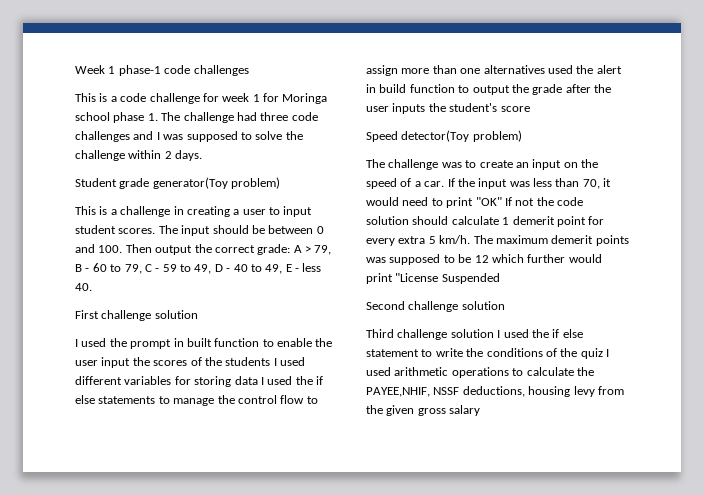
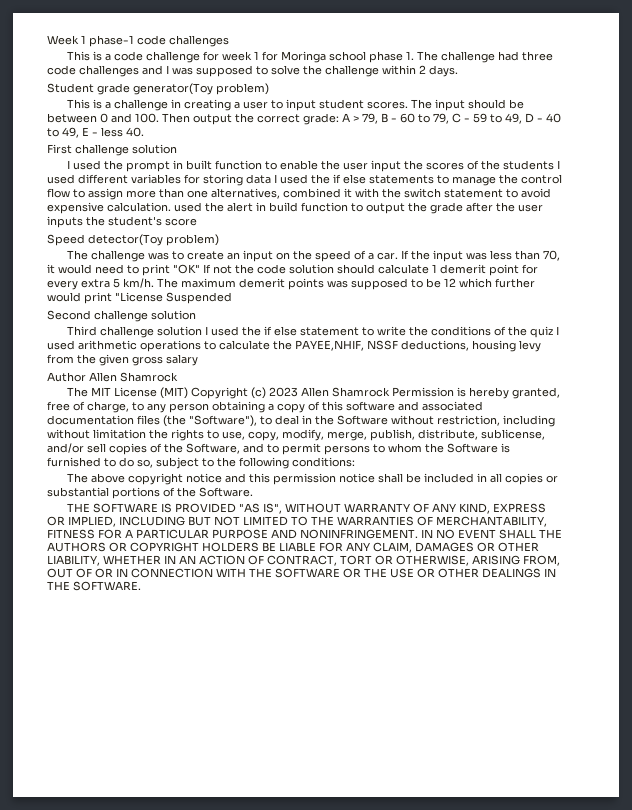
[483,65,545,74] alternatives -> [211,188,551,199] [47,202,171,214] alternatives, combined it with the switch statement to avoid expensive calculation.
(481, 410) none -> [47,372,178,382] [67,387,561,399] [47,401,483,413] [47,415,555,427] [47,429,545,441] [47,443,510,455] [47,457,355,469] [67,473,559,485] [47,487,253,499] [67,503,547,514] [47,516,547,527] [47,529,562,539] [47,542,539,553] [47,555,560,566] [47,568,556,578] [47,581,141,591] // Author Allen Shamrock // The MIT License (MIT) Copyright (c) 2023 Allen Shamrock Permission is hereby granted, free of charge, to any person obtaining a copy of this software and associated documentation files (the "Software"), to deal in the Software without restriction, including without limitation the rights to use, copy, modify, merge, publish, distribute, sublicense, and/or sell copies of the Software, and to permit persons to whom the Software is furnished to do so, subject to the following conditions: // The above copyright notice and this permission notice shall be included in all copies or substantial portions of the Software. // THE SOFTWARE IS PROVIDED "AS IS", WITHOUT WARRANTY OF ANY KIND, EXPRESS OR IMPLIED, INCLUDING BUT NOT LIMITED TO THE WARRANTIES OF MERCHANTABILITY, FITNESS FOR A PARTICULAR PURPOSE AND NONINFRINGEMENT. IN NO EVENT SHALL THE AUTHORS OR COPYRIGHT HOLDERS BE LIABLE FOR ANY CLAIM, DAMAGES OR OTHER LIABILITY, WHETHER IN AN ACTION OF CONTRACT, TORT OR OTHERWISE, ARISING FROM, OUT OF OR IN CONNECTION WITH THE SOFTWARE OR THE USE OR OTHER DEALINGS IN THE SOFTWARE.

